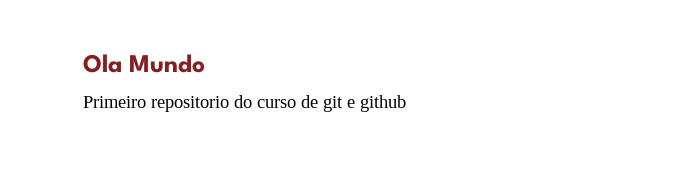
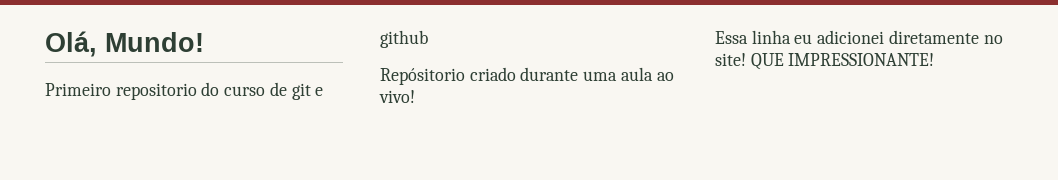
[83,54,205,73] Ola Mundo -> [45,31,204,57] Olá, Mundo!
(406, 103) none -> [380,67,674,85] [379,90,415,103] [715,30,1003,44] [715,53,935,70] // Repósitorio criado durante uma aula ao vivo! // Essa linha eu adicionei diretamente no site! QUE IMPRESSIONANTE!

